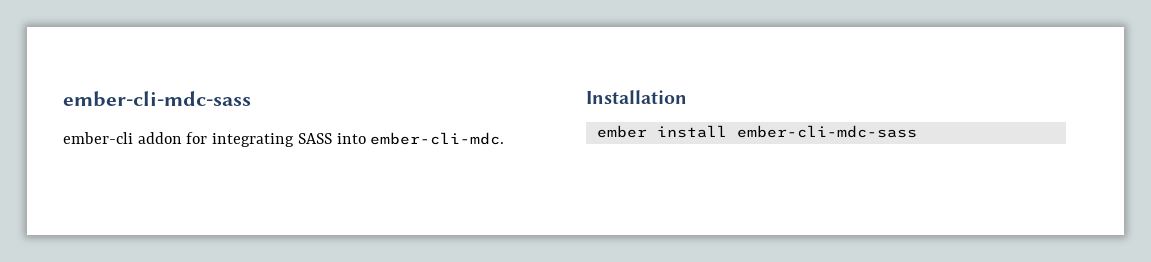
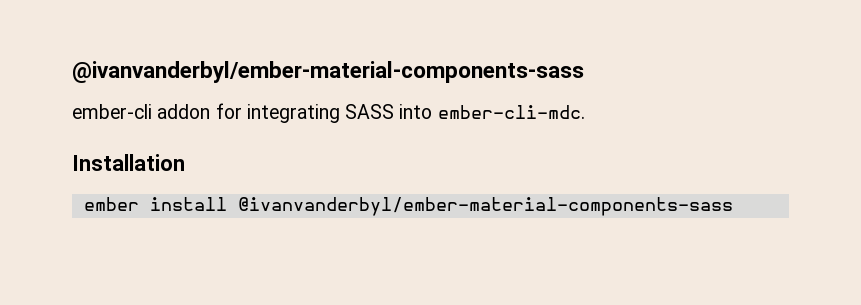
[63,91,251,107] ember-cli-mdc-sass -> [72,61,584,83] @ivanvanderbyl/ember-material-components-sass
[736,125,917,138] ember-cli-mdc-sass -> [237,197,733,216] @ivanvanderbyl/ember-material-components-sass

